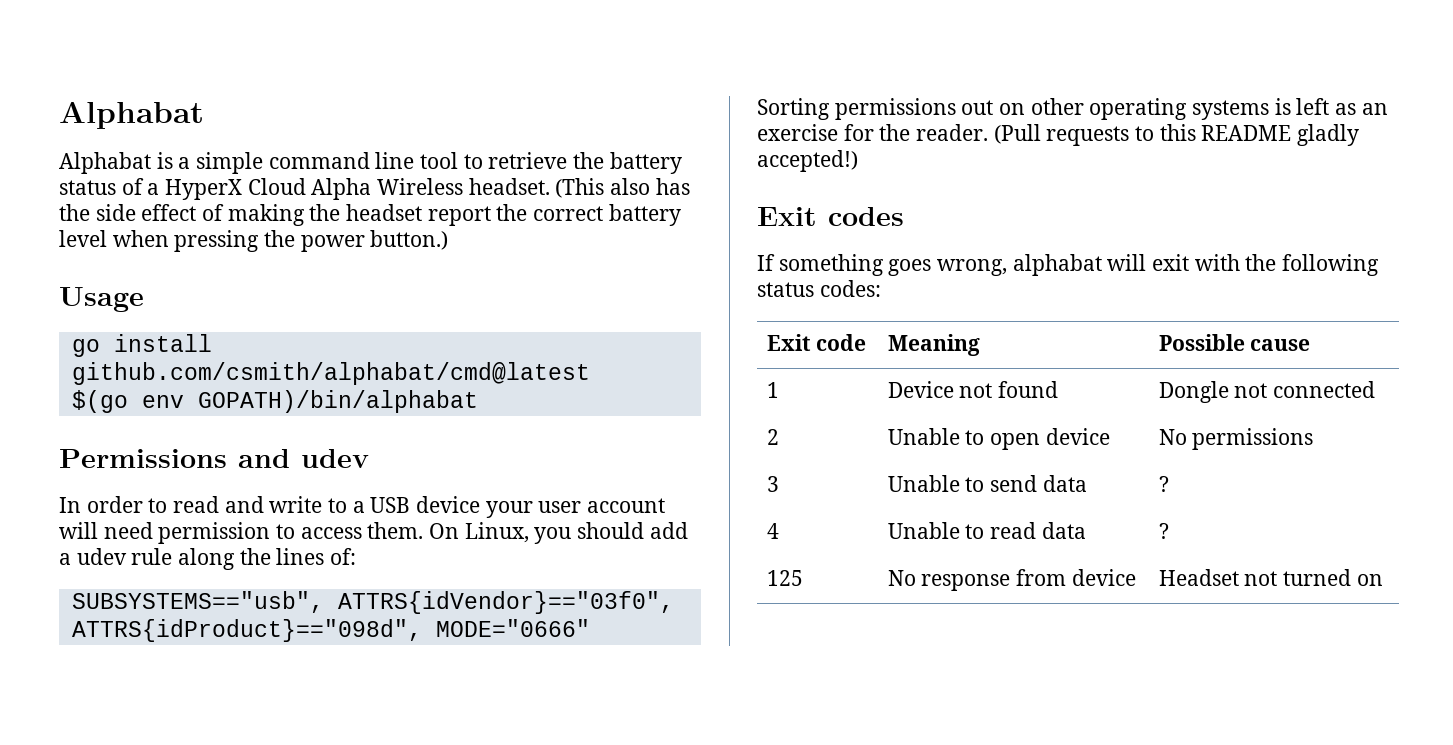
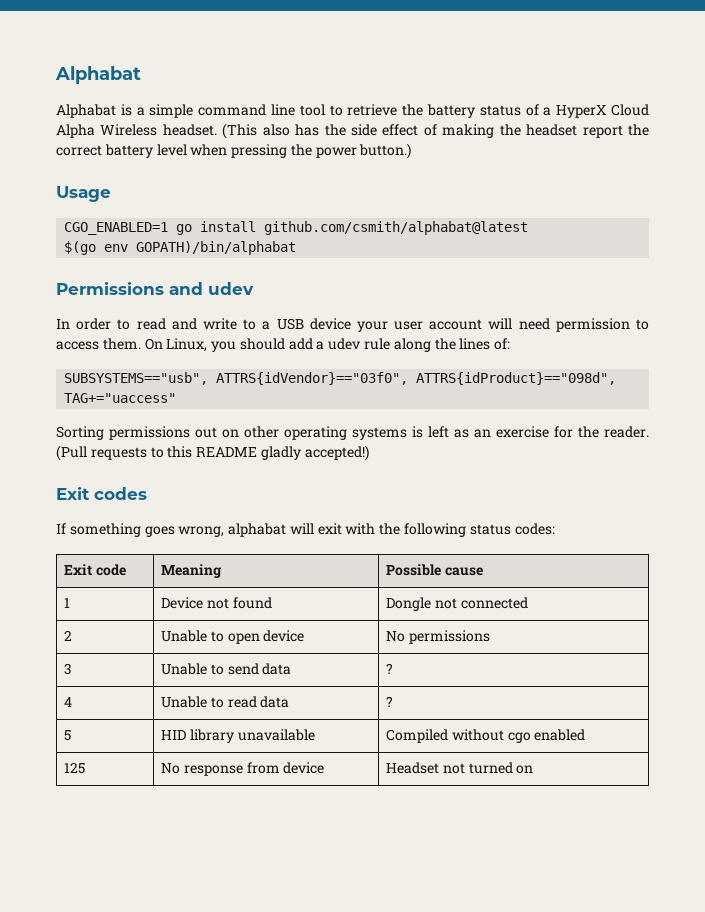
(144, 299) none -> [64,222,169,235] CGO_ENABLED=1
[71,362,590,385] github.com/csmith/alphabat/cmd@latest -> [264,221,529,235] github.com/csmith/alphabat@latest
[435,619,590,637] MODE="0666" -> [64,393,177,403] TAG+="uaccess"
(1169, 531) none -> [64,730,72,741] [161,729,315,743] [386,729,586,743] // 5 | HID library unavailable | Compiled without cgo enabled

